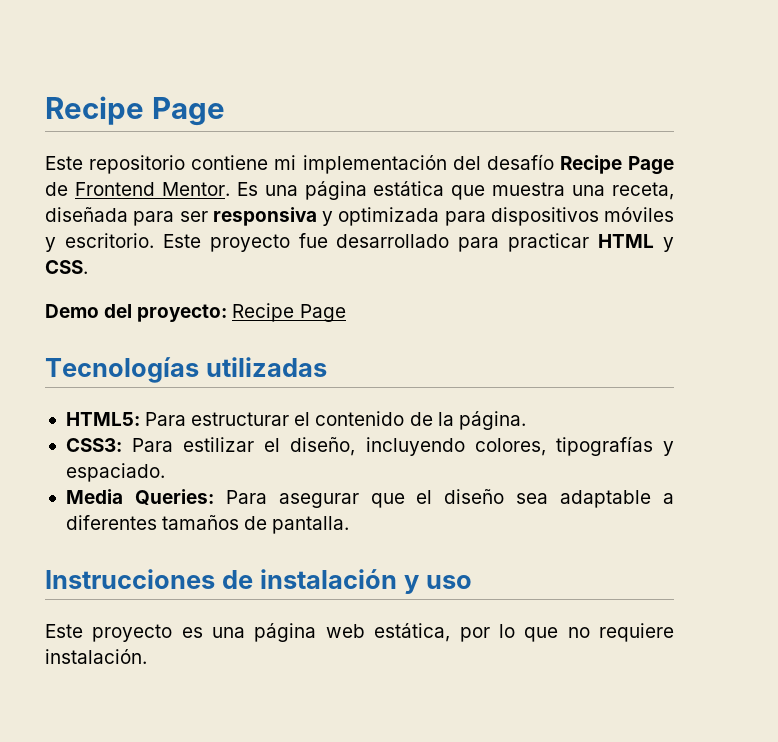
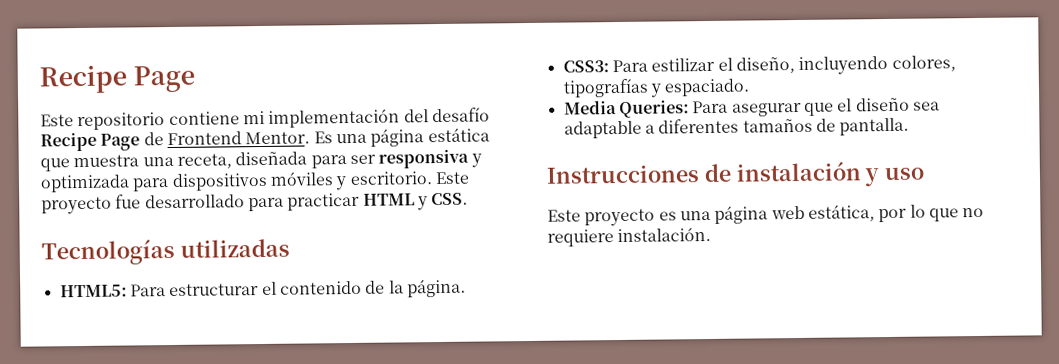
[45,303,346,322] // Demo del proyecto: Recipe Page -> (469, 199) none

